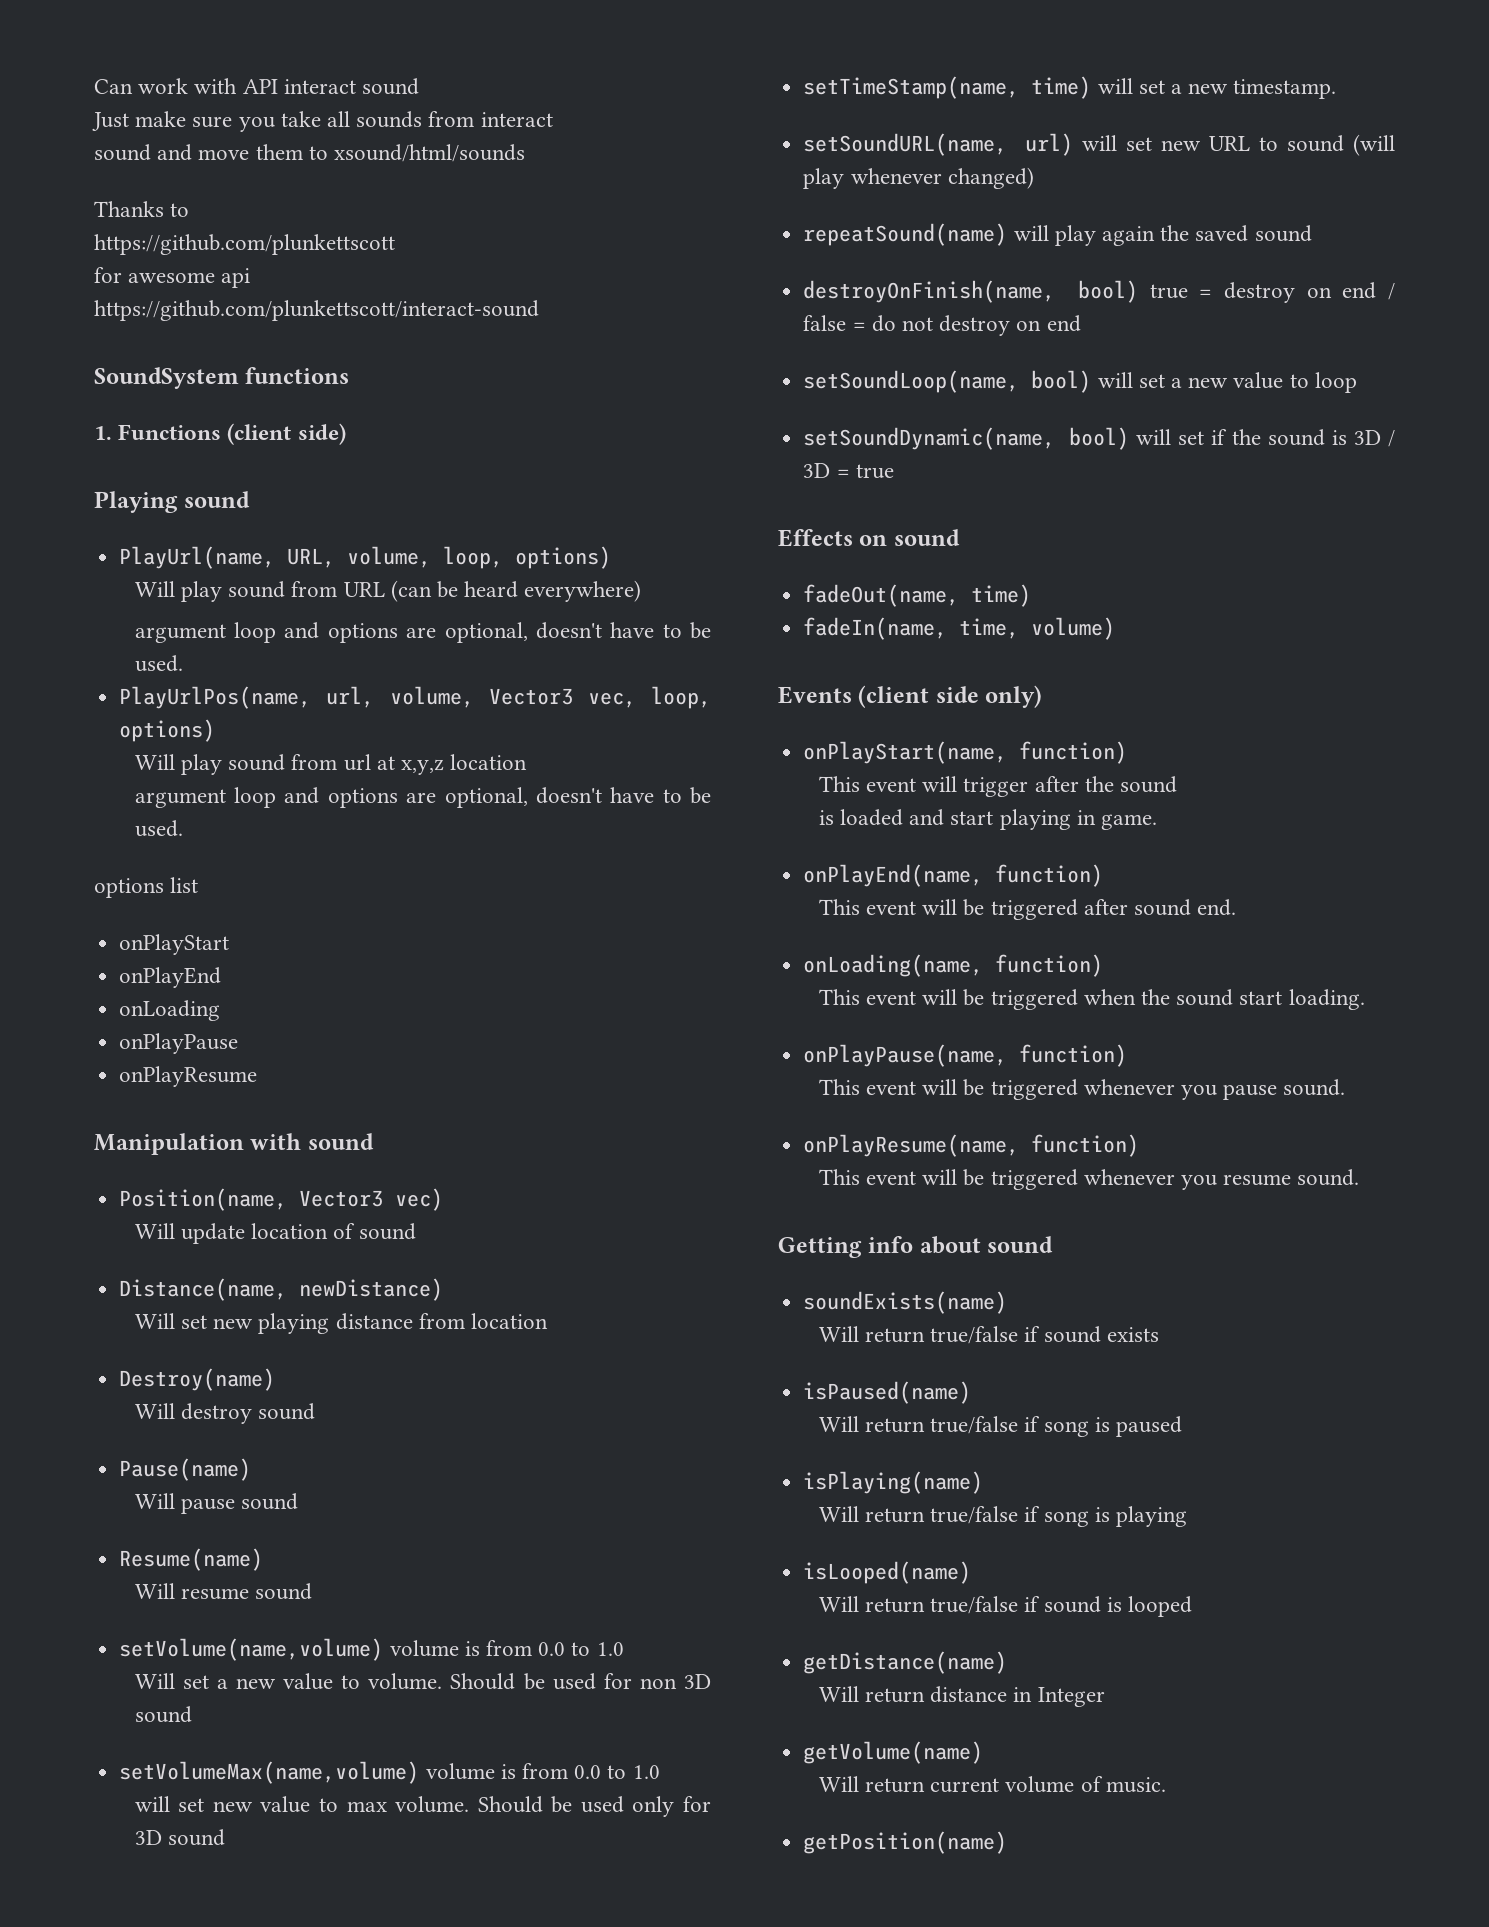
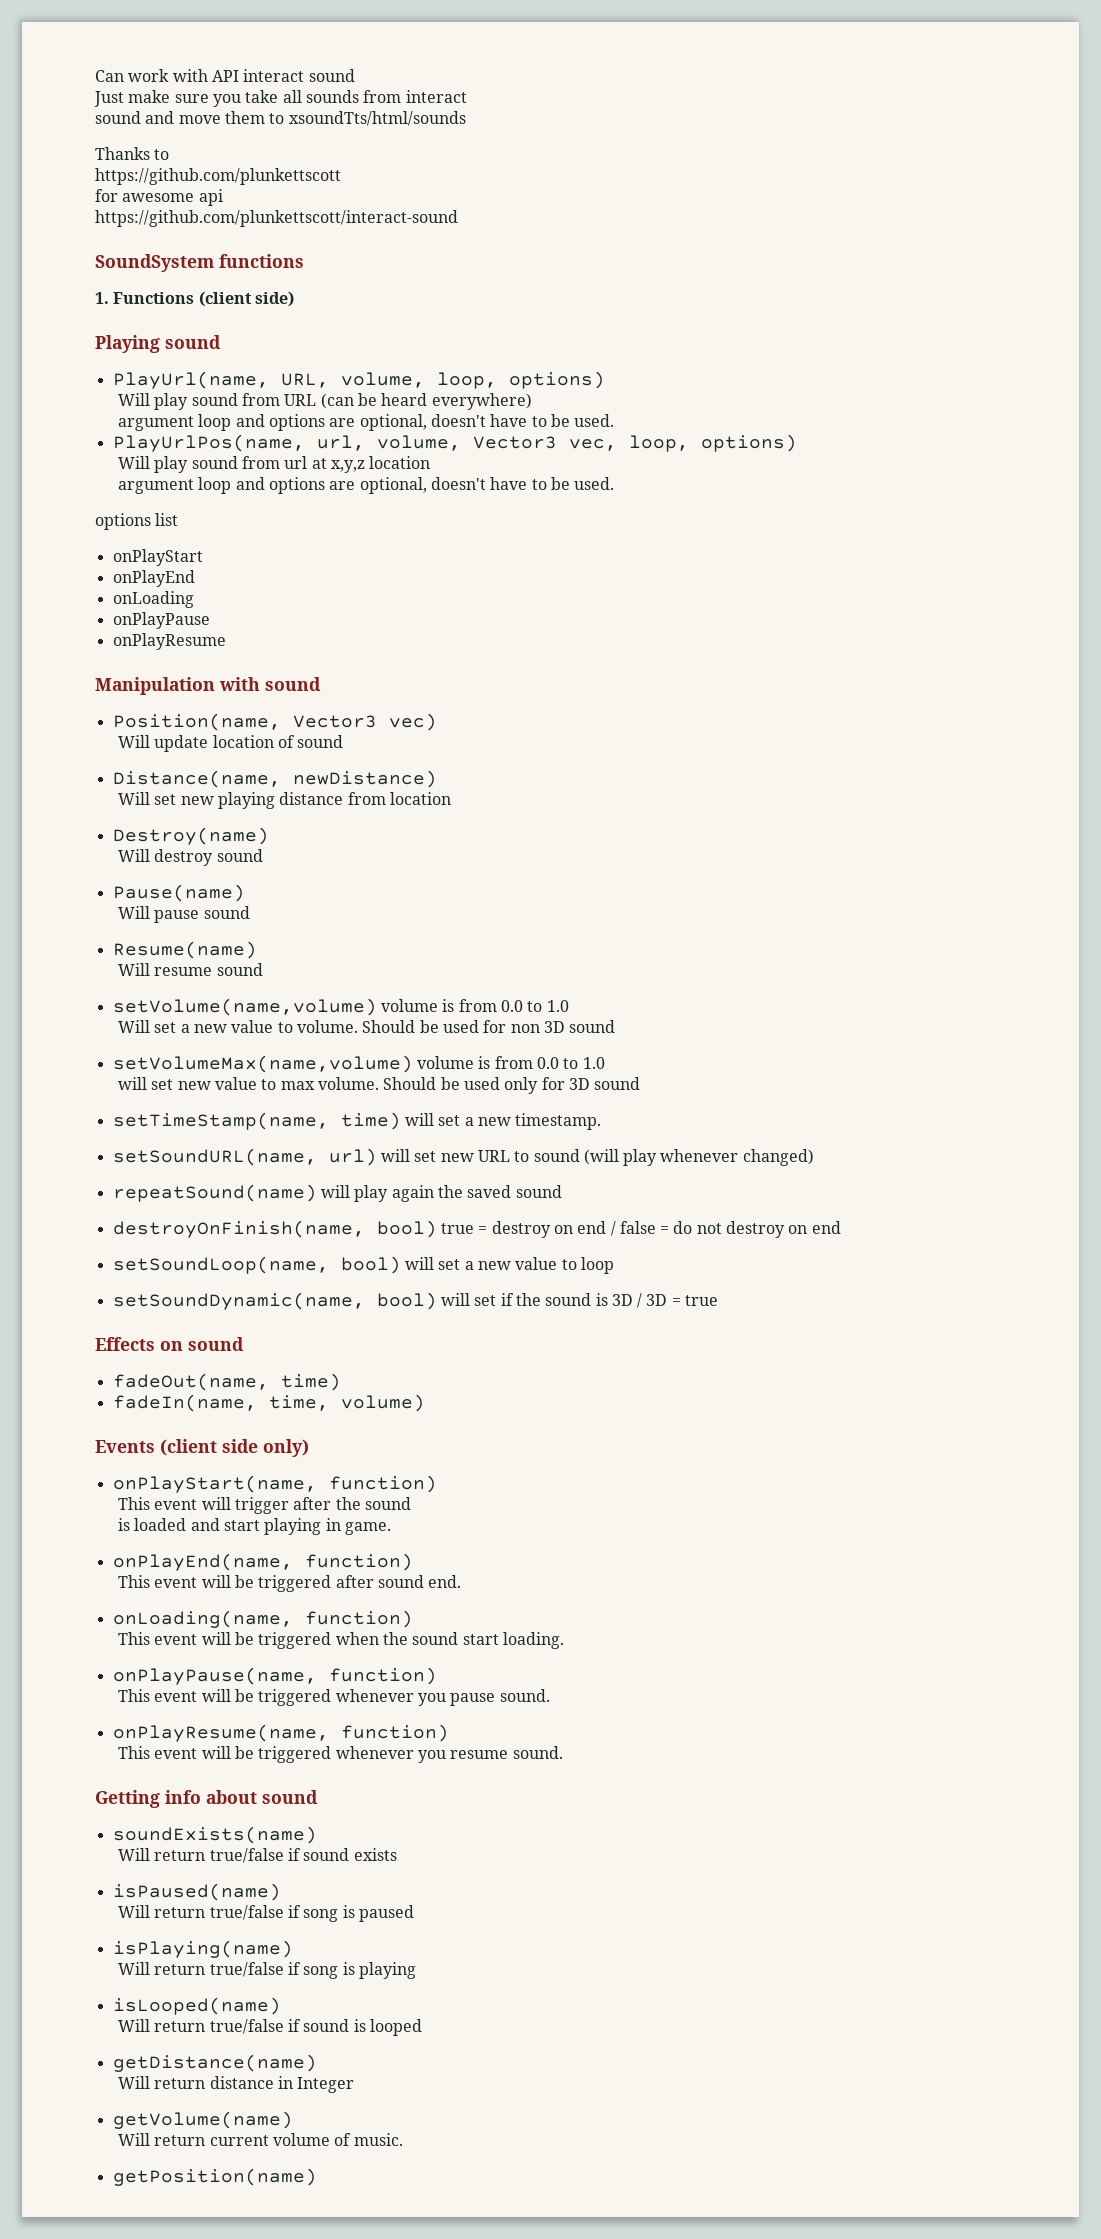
[334,144,526,162] xsound/html/sounds -> [288,111,466,126] xsoundTts/html/sounds

